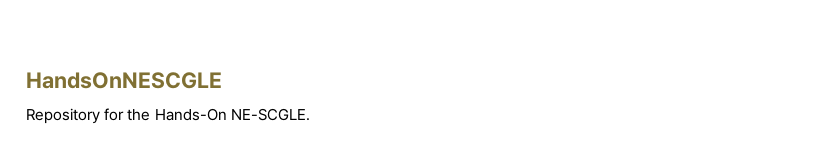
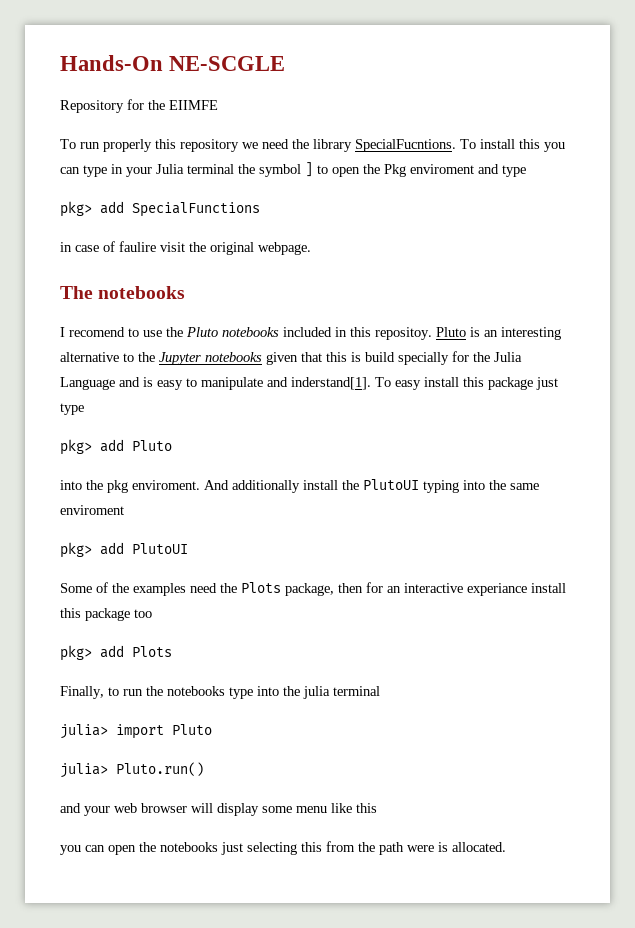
[26,72,222,89] HandsOnNESCGLE -> [60,55,286,71] Hands-On NE-SCGLE
[154,108,310,121] Hands-On NE-SCGLE. -> [169,100,218,110] [60,139,565,152] [60,162,526,177] [60,201,260,217] [60,241,311,255] [60,286,186,299] [60,327,561,340] [60,351,522,365] [60,377,558,390] [60,403,84,415] [60,439,172,455] [60,479,539,493] [60,505,124,515] [60,542,188,558] [60,582,566,596] [60,608,152,621] [60,645,172,661] [60,686,380,699] [60,724,212,739] [60,762,204,778] [60,803,377,816] [60,841,506,855] EIIMFE // To run properly this repository we need the library SpecialFucntions. To install this you can type in your Julia terminal the symbol ] to open the Pkg enviroment and type // pkg> add SpecialFunctions // in case of faulire visit the original webpage. // The notebooks // I recomend to use the Pluto notebooks included in this repositoy. Pluto is an interesting alternative to the Jupyter notebooks given that this is build specially for the Julia Language and is easy to manipulate and inderstand[1]. To easy install this package just type // pkg> add Pluto // into the pkg enviroment. And additionally install the PlutoUI typing into the same enviroment // pkg> add PlutoUI // Some of the examples need the Plots package, then for an interactive experiance install this package too // pkg> add Plots // Finally, to run the notebooks type into the julia terminal // julia> import Pluto // julia> Pluto.run() // and your web browser will display some menu like this // you can open the notebooks just selecting this from the path were is allocated.

